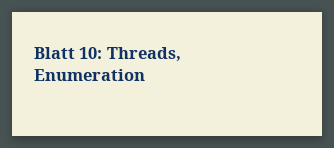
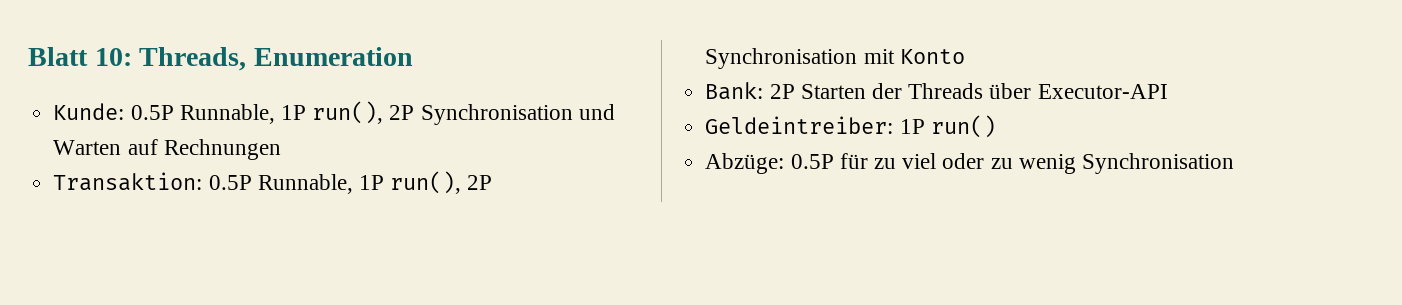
(145, 75) none -> [53,101,615,125] [53,139,281,160] [53,171,493,194] [705,48,965,69] [705,82,1168,100] [705,115,996,138] [705,153,1234,174] // Kunde: 0.5P Runnable, 1P run(), 2P Synchronisation und Warten auf Rechnungen // Transaktion: 0.5P Runnable, 1P run(), 2P Synchronisation mit Konto // Bank: 2P Starten der Threads über Executor-API // Geldeintreiber: 1P run() // Abzüge: 0.5P für zu viel oder zu wenig Synchronisation

